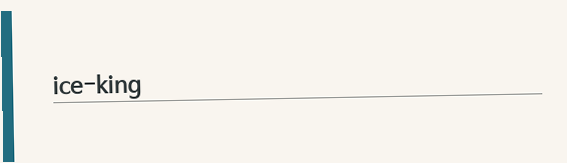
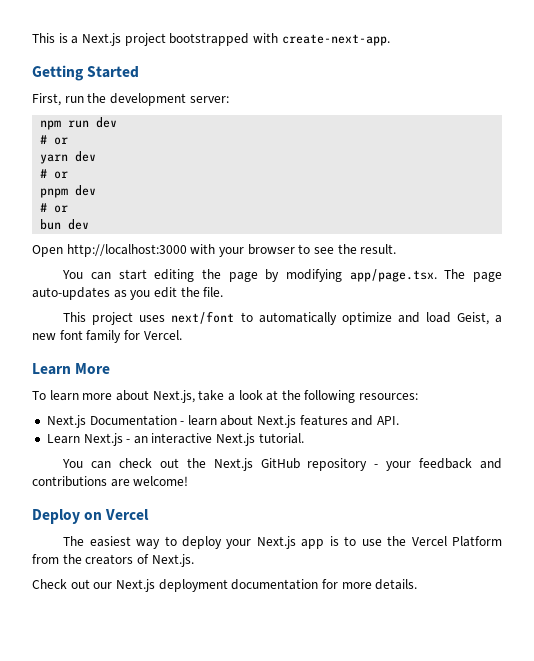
[52,73,143,101] ice-king -> [32,33,390,46] [32,65,140,81] [32,93,229,106] [40,117,118,130] [40,135,69,145] [40,151,97,164] [40,169,69,179] [40,185,97,198] [40,203,69,213] [40,219,90,230] [32,244,397,257] [62,269,503,282] [32,287,224,300] [63,311,503,325] [32,330,182,343] [32,363,111,375] [32,390,419,403] [46,415,400,428] [46,433,304,446] [62,458,502,471] [32,476,189,487] [32,509,150,524] [63,536,502,549] [32,554,194,567] [32,579,418,592] This is a Next.js project bootstrapped with create-next-app. // Getting Started // First, run the development server: // npm run dev // # or // yarn dev // # or // pnpm dev // # or // bun dev // Open http://localhost:3000 with your browser to see the result. // You can start editing the page by modifying app/page.tsx. The page auto-updates as you edit the file. // This project uses next/font to automatically optimize and load Geist, a new font family for Vercel. // Learn More // To learn more about Next.js, take a look at the following resources: // Next.js Documentation - learn about Next.js features and API. // Learn Next.js - an interactive Next.js tutorial. // You can check out the Next.js GitHub repository - your feedback and contributions are welcome! // Deploy on Vercel // The easiest way to deploy your Next.js app is to use the Vercel Platform from the creators of Next.js. // Check out our Next.js deployment documentation for more details.

